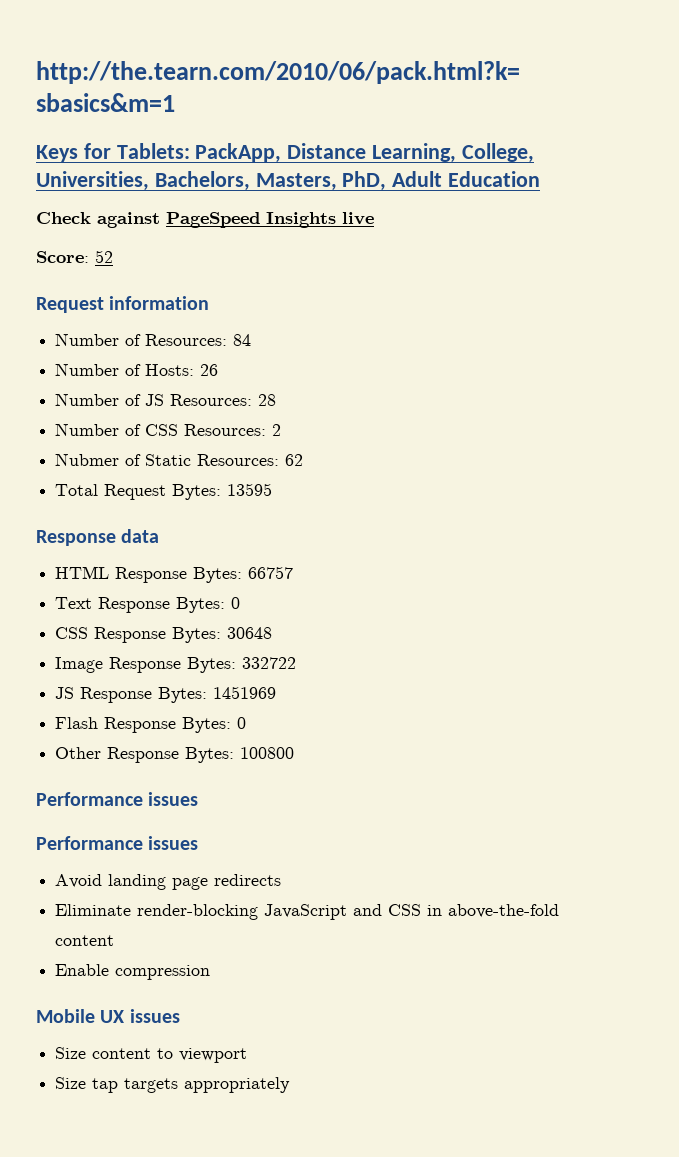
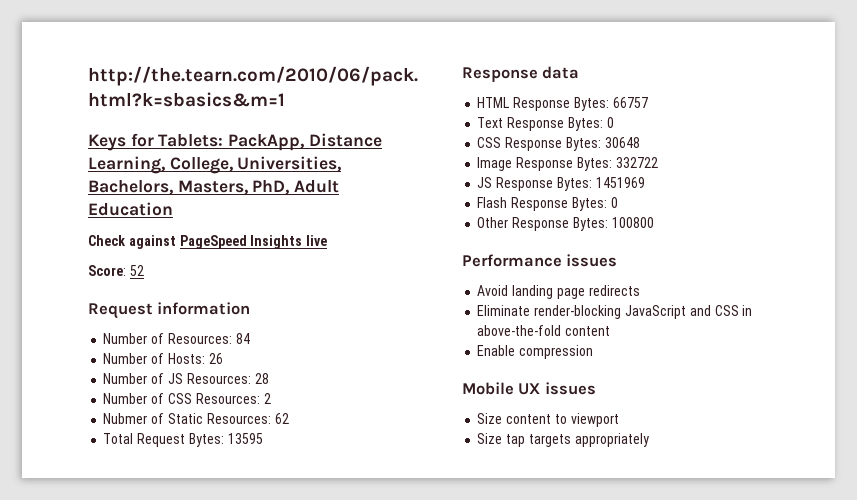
[36,836,199,850] // Performance issues -> (618, 260) none

